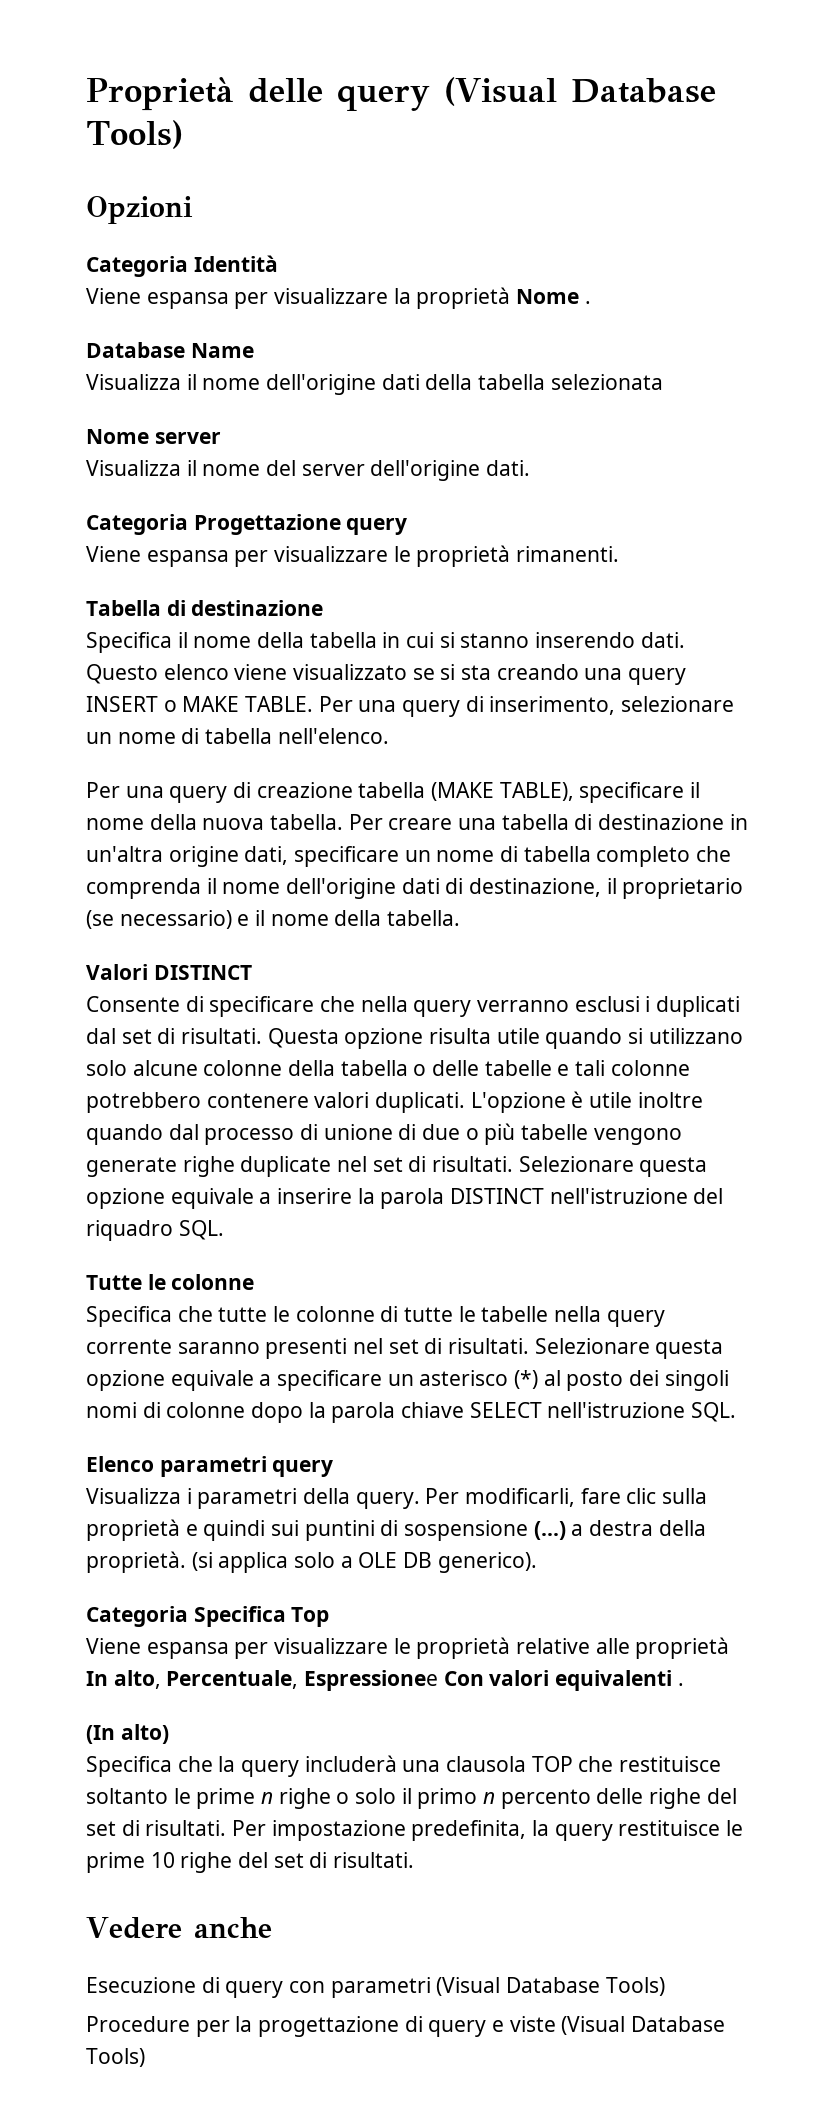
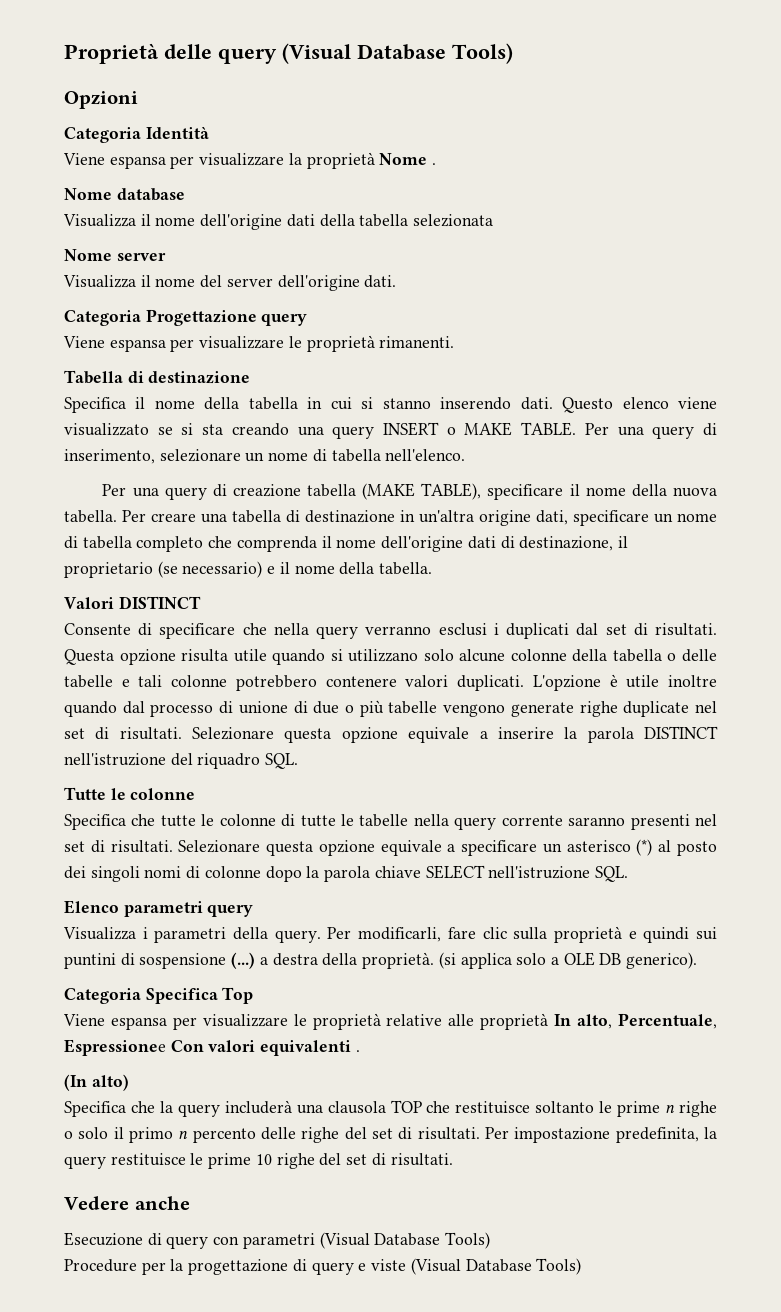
[86,342,254,358] Database Name -> [64,188,185,201] Nome database

